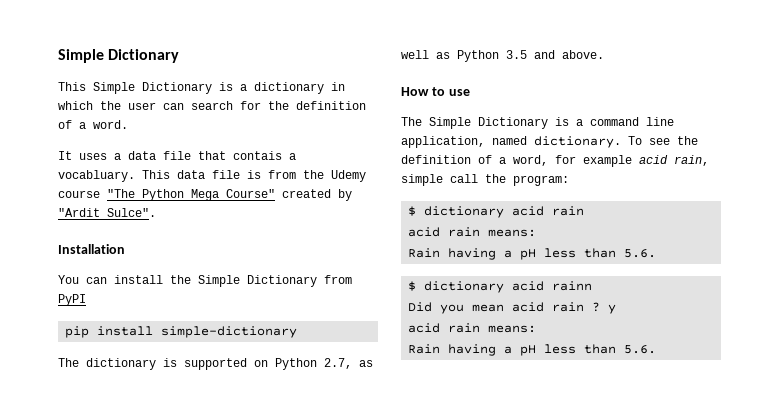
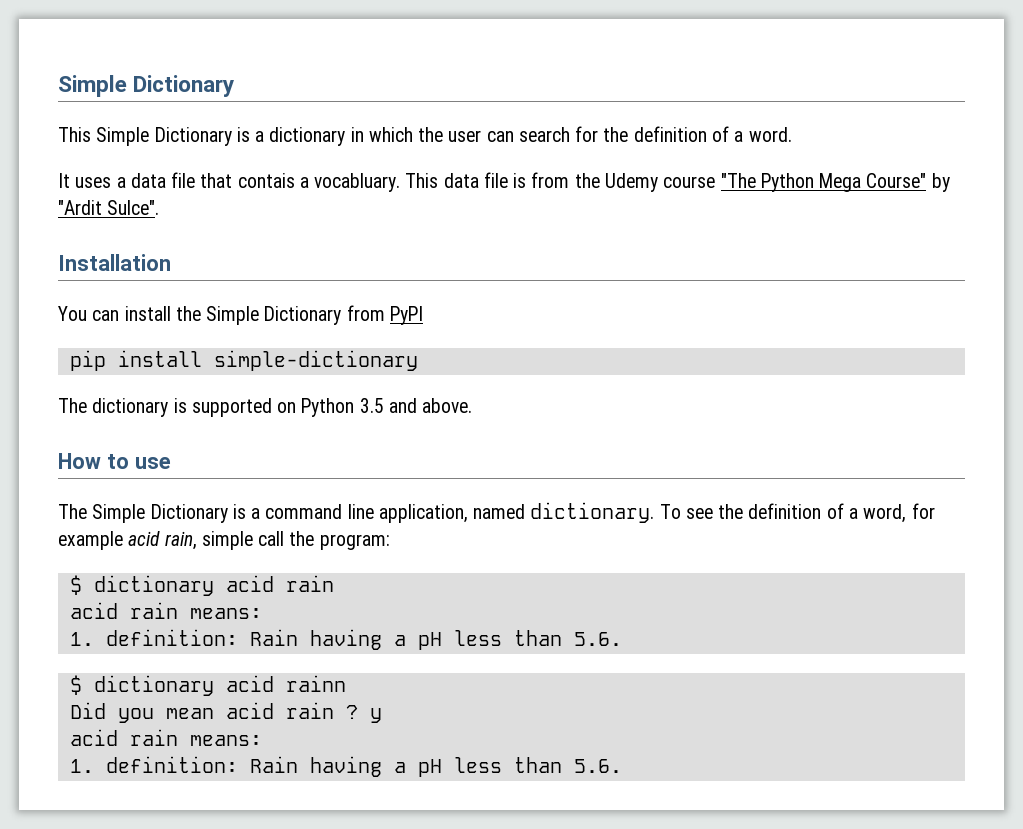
[282,189,331,198] created -> (927, 180) none
[324,358,373,369] [401,50,499,62] 2.7, as well as Python -> (355, 407) none
(537, 233) none -> [69,629,238,646] 1. definition:
(537, 329) none -> [69,756,238,773] 1. definition:

